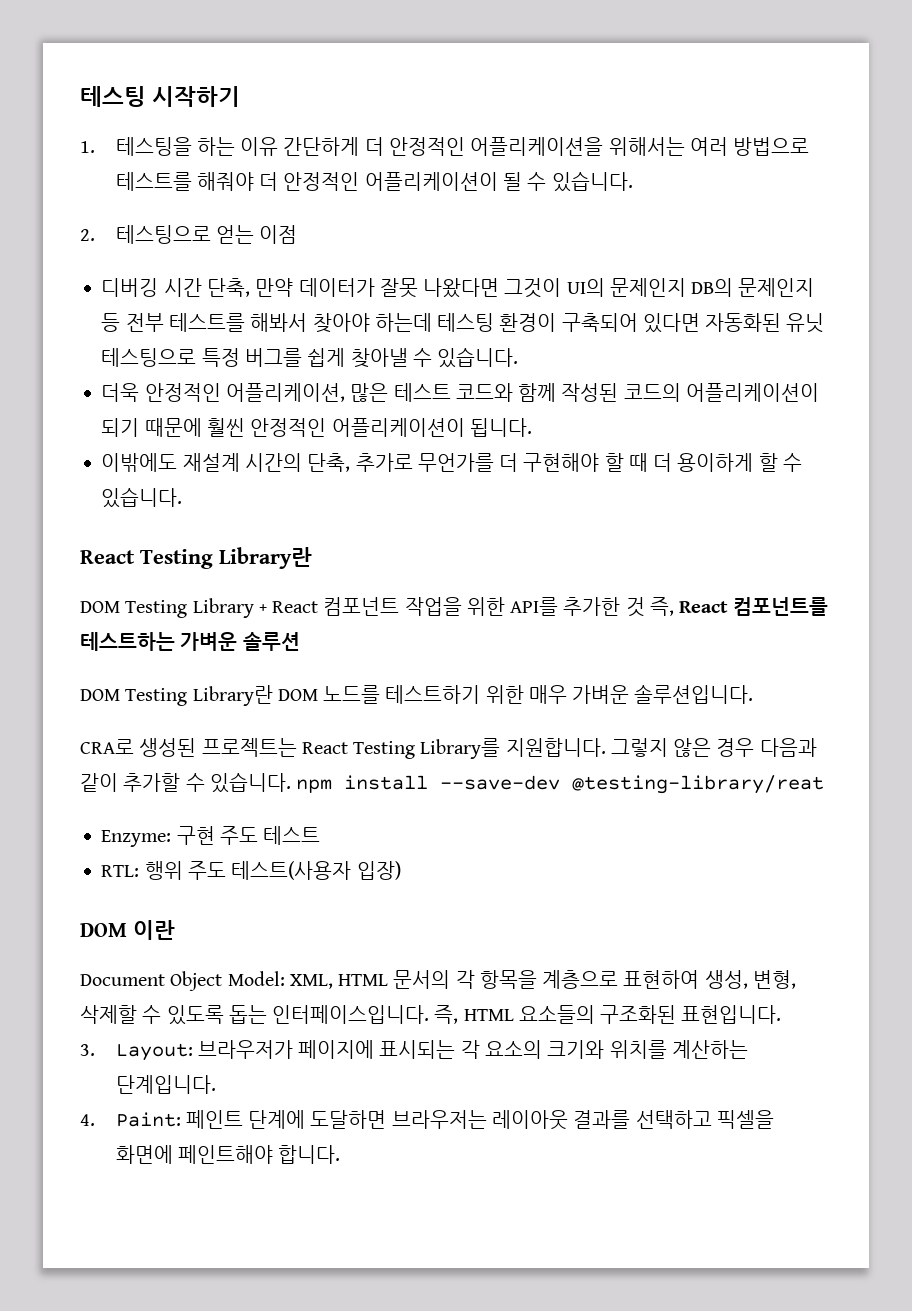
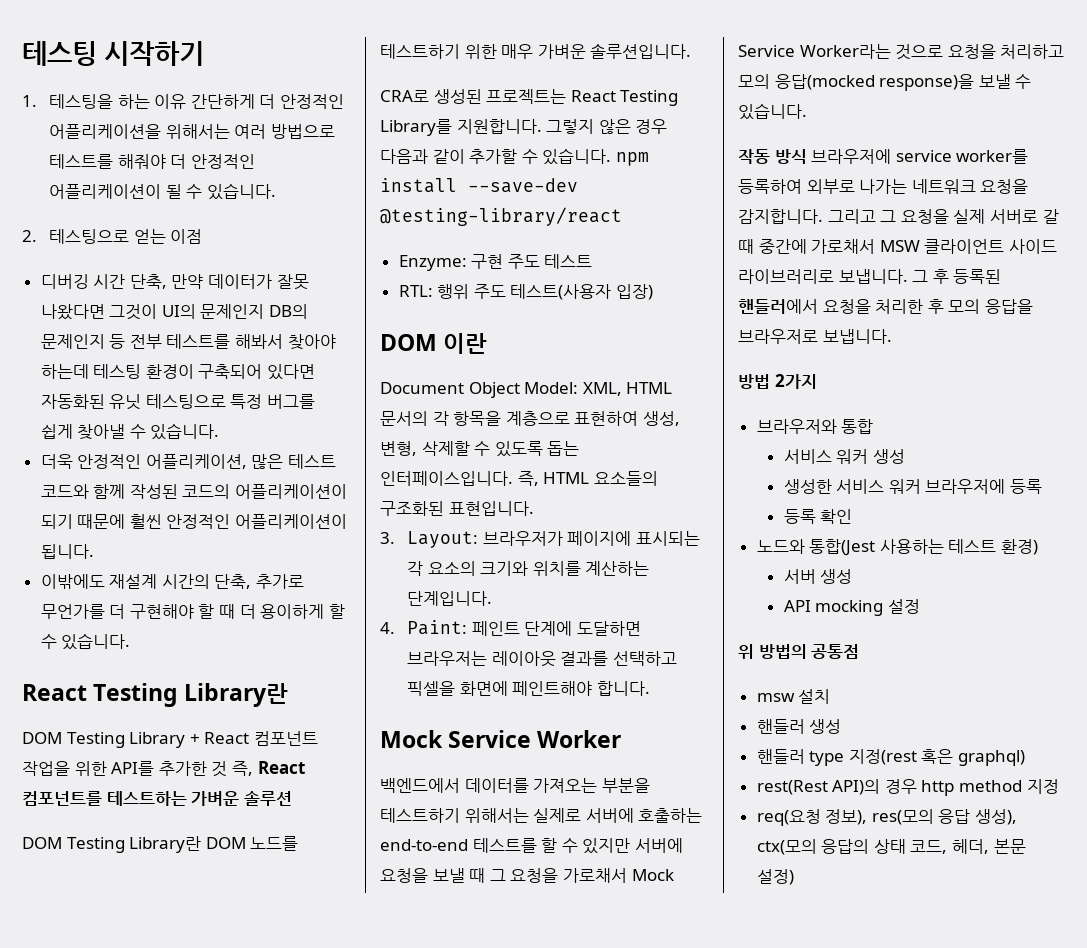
[572,775,825,794] @testing-library/reat -> [380,207,622,226] @testing-library/react
(341, 1154) none -> [380,730,622,748] [380,778,650,793] [380,808,703,823] [380,838,683,854] [380,868,674,883] [738,44,1065,60] [738,74,1032,91] [738,103,807,120] [738,149,1029,164] [738,179,1029,194] [738,209,1059,224] [738,239,1057,254] [738,269,1002,284] [738,299,1033,314] [738,329,892,344] [738,374,817,389] [756,419,874,434] [783,449,905,464] [783,479,1042,494] [783,509,853,524] [756,539,1039,556] [783,569,853,584] [783,599,920,616] [738,644,860,659] [756,689,831,704] [756,719,842,734] [756,749,1026,766] [756,779,1059,796] [756,809,1018,826] [756,839,1026,855] [756,869,794,885] // Mock Service Worker // 백엔드에서 데이터를 가져오는 부분을 테스트하기 위해서는 실제로 서버에 호출하는 end-to-end 테스트를 할 수 있지만 서버에 요청을 보낼 때 그 요청을 가로채서 Mock Service Worker라는 것으로 요청을 처리하고 모의 응답(mocked response)을 보낼 수 있습니다. // 작동 방식 브라우저에 service worker를 등록하여 외부로 나가는 네트워크 요청을 감지합니다. 그리고 그 요청을 실제 서버로 갈 때 중간에 가로채서 MSW 클라이언트 사이드 라이브러리로 보냅니다. 그 후 등록된 핸들러에서 요청을 처리한 후 모의 응답을 브라우저로 보냅니다. // 방법 2가지 // 브라우저와 통합 // 서비스 워커 생성 // 생성한 서비스 워커 브라우저에 등록 // 등록 확인 // 노드와 통합(Jest 사용하는 테스트 환경) // 서버 생성 // API mocking 설정 // 위 방법의 공통점 // msw 설치 // 핸들러 생성 // 핸들러 type 지정(rest 혹은 graphql) // rest(Rest API)의 경우 http method 지정 // req(요청 정보), res(모의 응답 생성), ctx(모의 응답의 상태 코드, 헤더, 본문 설정)

